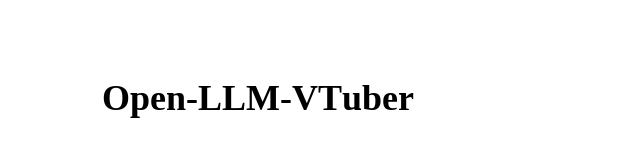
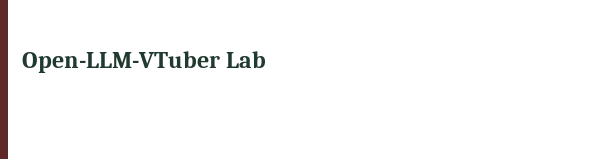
(414, 101) none -> [226,51,267,68] Lab

